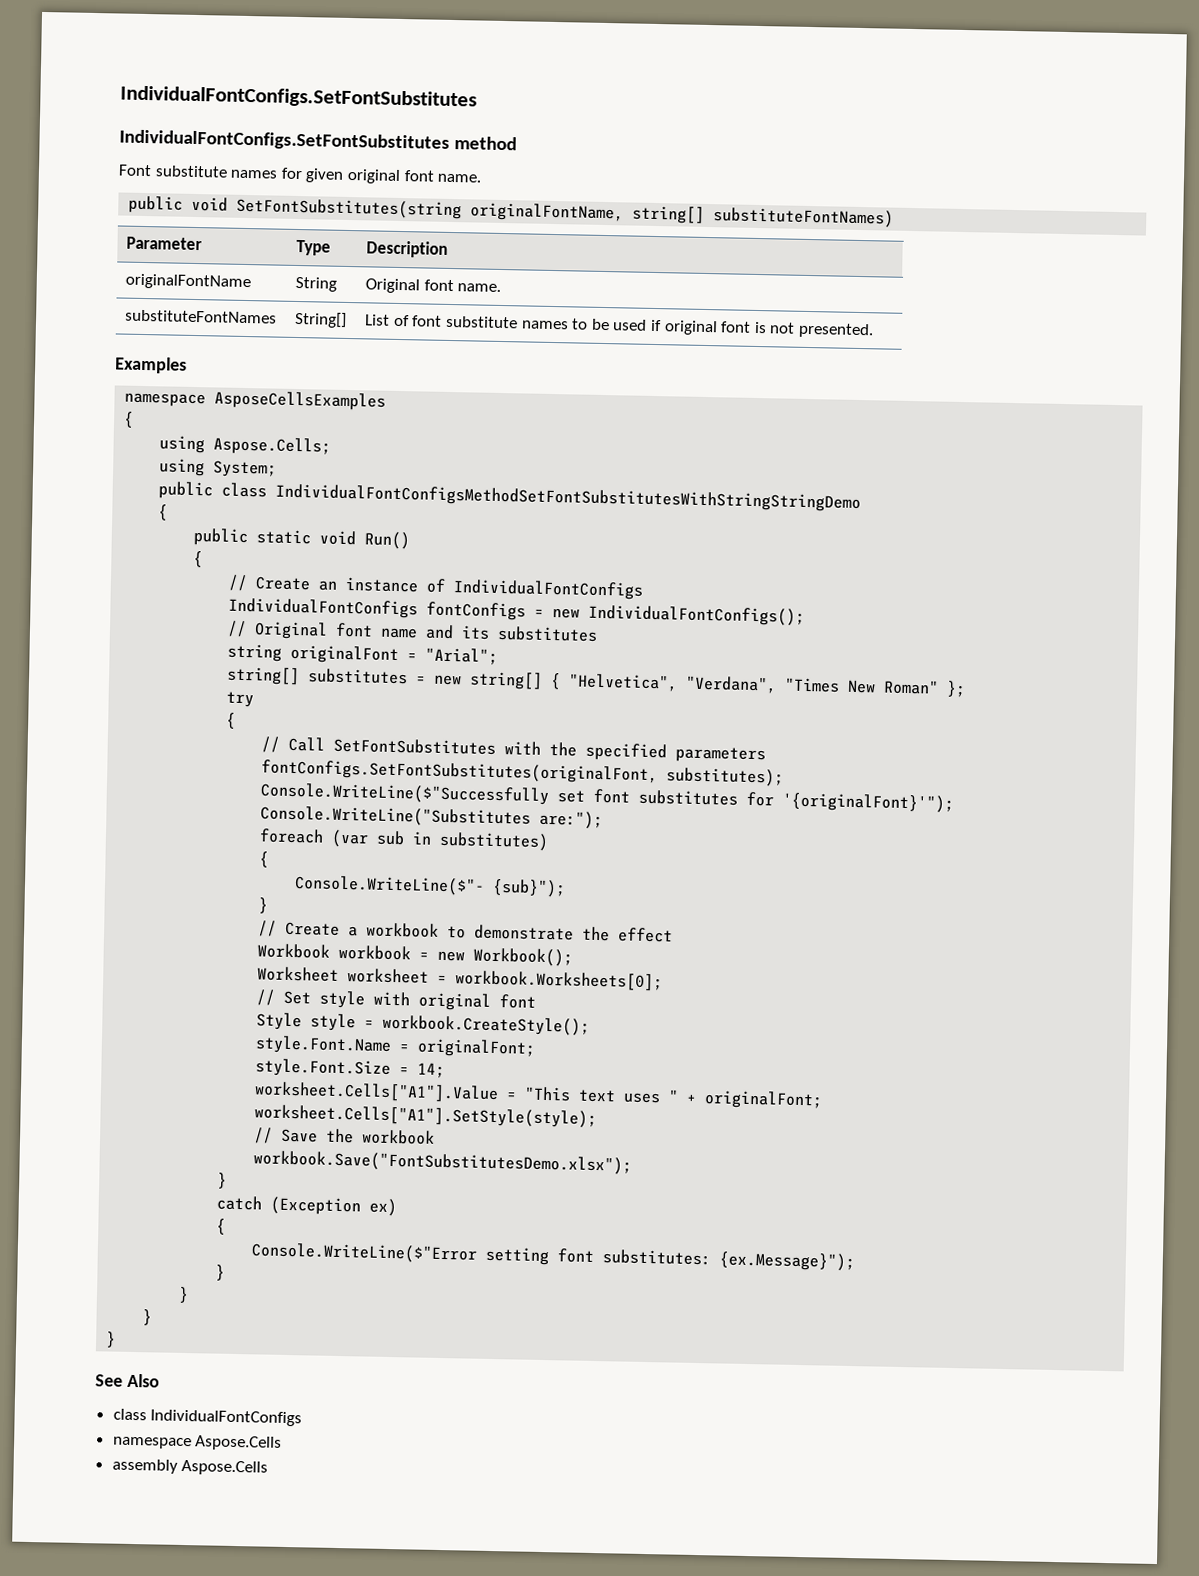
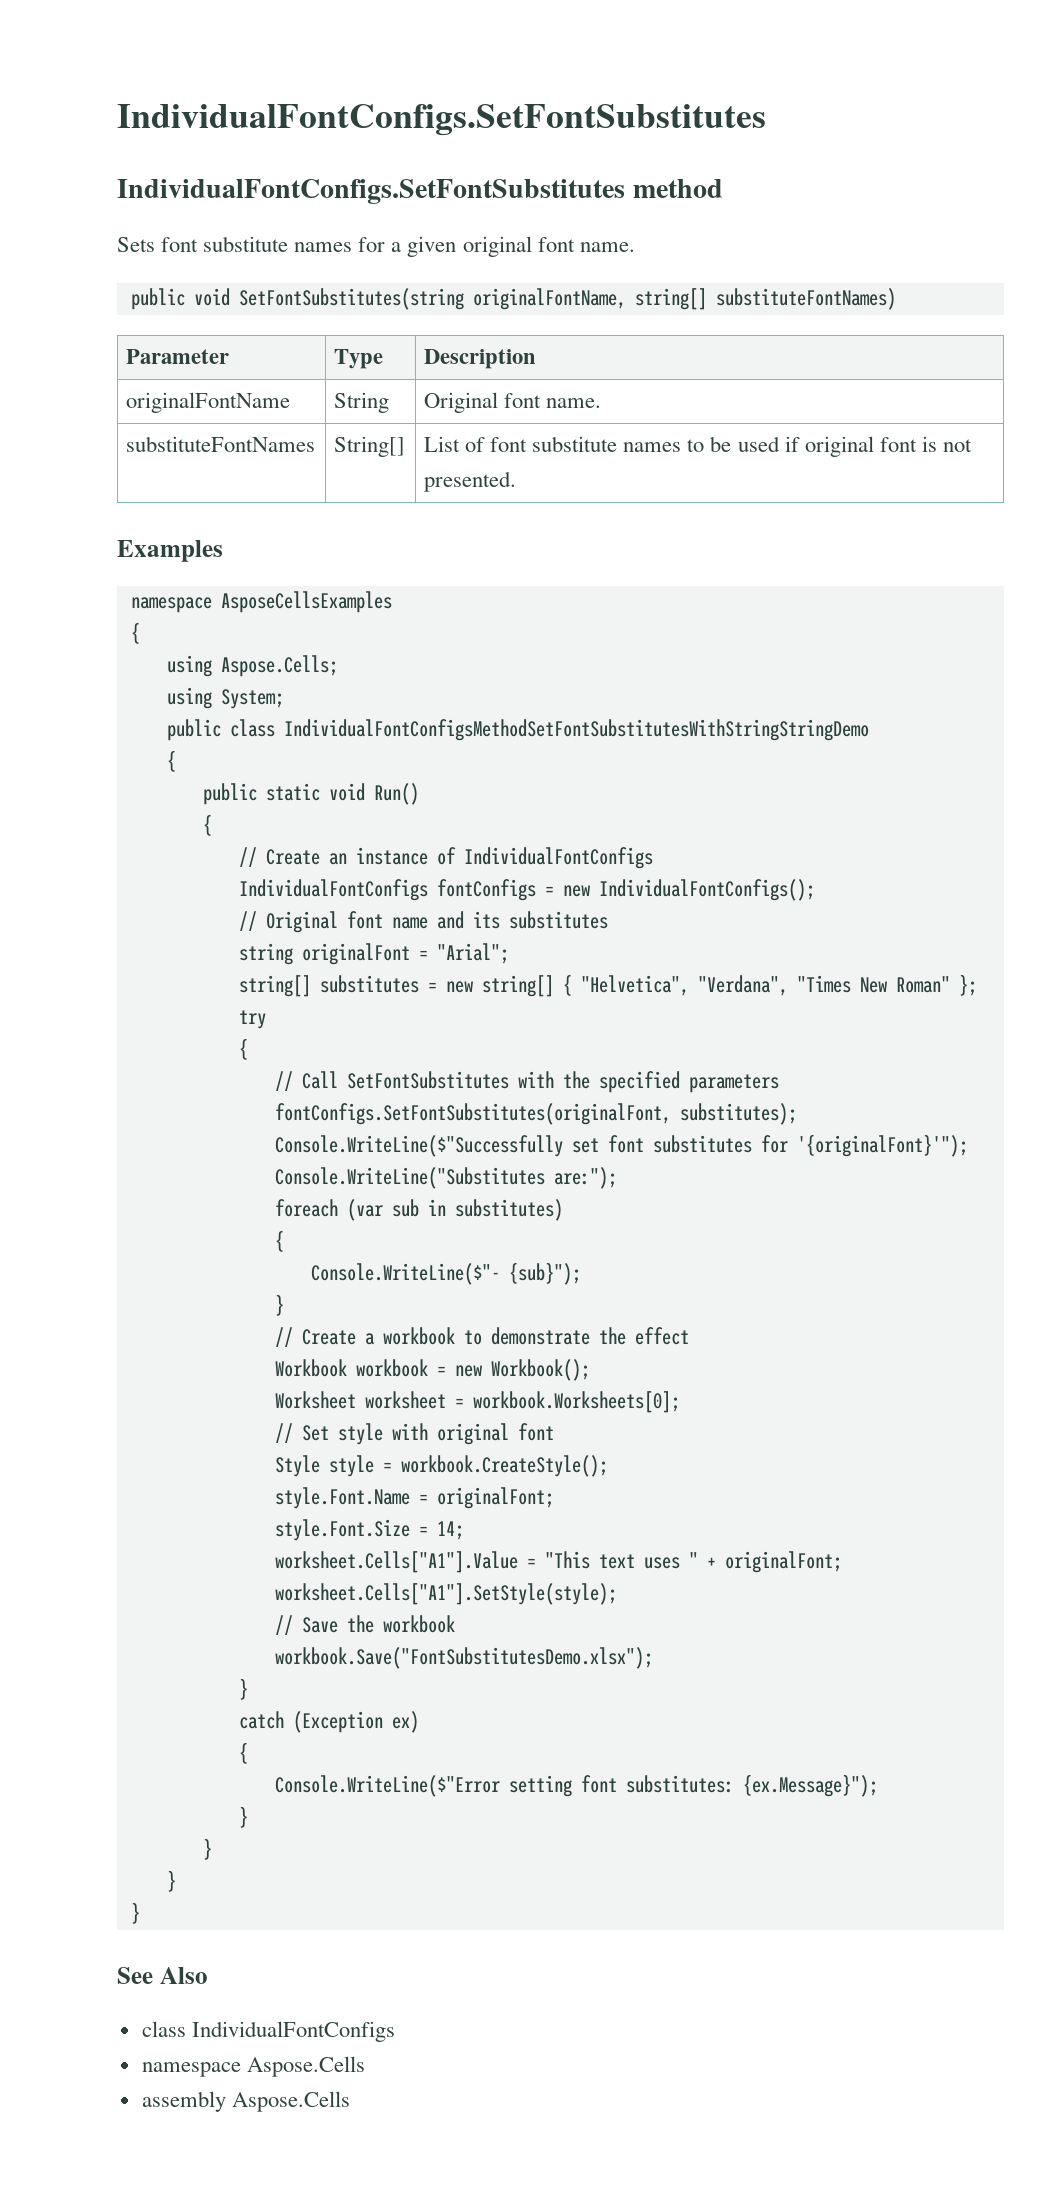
[118,164,152,177] Font -> [117,237,199,252] Sets font
(303, 173) none -> [391,242,402,252] a

